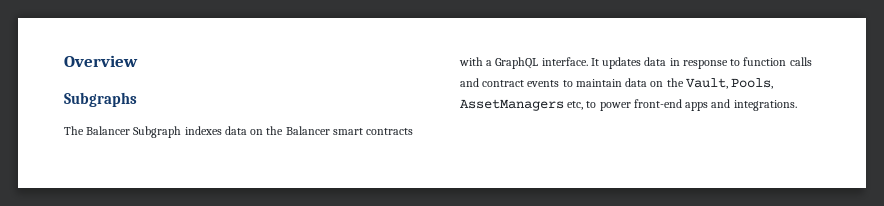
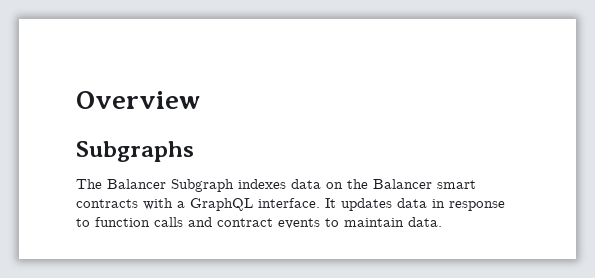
[625,78,774,89] [460,99,797,111] data on the Vault, Pools, AssetManagers etc, to power front-end apps and integrations. -> [408,217,442,227] data.

